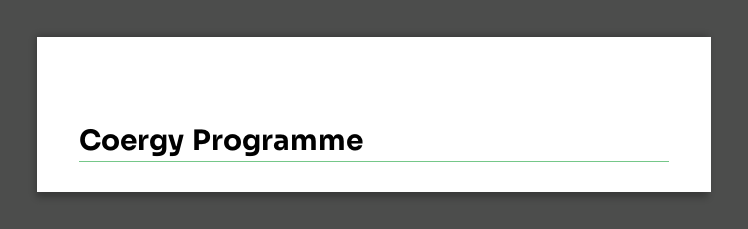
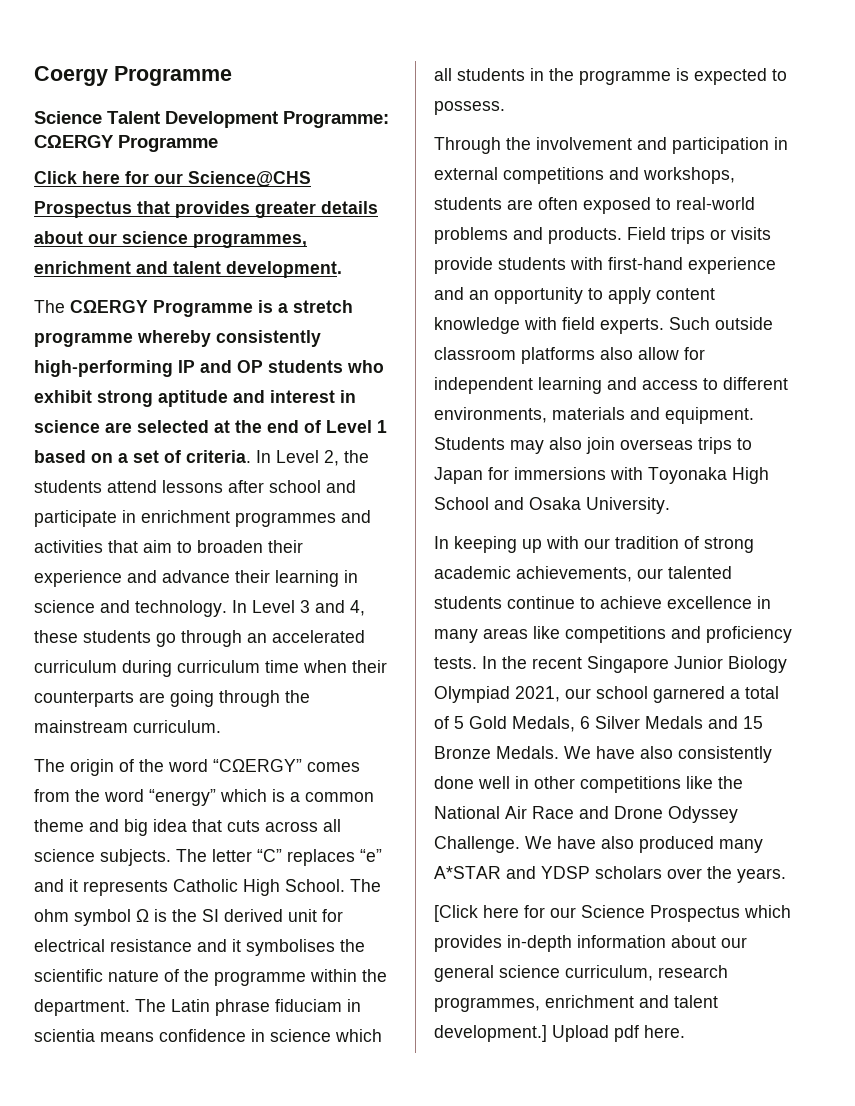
(363, 143) none -> [34,111,389,128] [34,135,218,152] [34,171,311,187] [34,201,378,218] [34,231,307,248] [34,261,342,278] [34,300,353,317] [34,330,321,347] [34,360,384,377] [34,390,356,407] [34,420,387,433] [34,450,369,466] [34,480,356,493] [34,510,371,527] [34,540,303,553] [34,570,358,587] [34,600,365,617] [34,630,365,647] [34,660,387,677] [34,690,310,707] [34,720,221,733] [34,759,360,776] [34,789,374,806] [34,819,341,836] [34,849,382,866] [34,879,381,896] [34,909,343,926] [34,939,365,956] [34,969,387,986] [34,999,361,1016] [34,1029,382,1042] [434,68,787,85] [434,101,505,115] [434,137,788,154] [434,167,735,184] [434,197,755,214] [434,227,771,244] [434,257,776,274] [434,287,715,304] [434,317,773,334] [434,347,705,364] [434,377,788,394] [434,407,754,424] [434,437,752,454] [434,467,769,484] [434,497,670,514] [434,536,754,553] [434,566,732,582] [434,596,771,609] [434,626,792,643] [434,656,787,673] [434,686,779,703] [434,716,763,732] [434,746,772,763] [434,776,743,793] [434,806,738,823] [434,836,763,853] [434,866,786,883] [434,905,791,922] [434,935,747,952] [434,965,728,982] [434,995,718,1012] [434,1025,685,1042] // Science Talent Development Programme: CΩERGY Programme // Click here for our Science@CHS Prospectus that provides greater details about our science programmes, enrichment and talent development. // The CΩERGY Programme is a stretch programme whereby consistently high-performing IP and OP students who exhibit strong aptitude and interest in science are selected at the end of Level 1 based on a set of criteria. In Level 2, the students attend lessons after school and participate in enrichment programmes and activities that aim to broaden their experience and advance their learning in science and technology. In Level 3 and 4, these students go through an accelerated curriculum during curriculum time when their counterparts are going through the mainstream curriculum. // The origin of the word “CΩERGY” comes from the word “energy” which is a common theme and big idea that cuts across all science subjects. The letter “C” replaces “e” and it represents Catholic High School. The ohm symbol Ω is the SI derived unit for electrical resistance and it symbolises the scientific nature of the programme within the department. The Latin phrase fiduciam in scientia means confidence in science which all students in the programme is expected to possess. // Through the involvement and participation in external competitions and workshops, students are often exposed to real-world problems and products. Field trips or visits provide students with first-hand experience and an opportunity to apply content knowledge with field experts. Such outside classroom platforms also allow for independent learning and access to different environments, materials and equipment. Students may also join overseas trips to Japan for immersions with Toyonaka High School and Osaka University. // In keeping up with our tradition of strong academic achievements, our talented students continue to achieve excellence in many areas like competitions and proficiency tests. In the recent Singapore Junior Biology Olympiad 2021, our school garnered a total of 5 Gold Medals, 6 Silver Medals and 15 Bronze Medals. We have also consistently done well in other competitions like the National Air Race and Drone Odyssey Challenge. We have also produced many A*STAR and YDSP scholars over the years. // [Click here for our Science Prospectus which provides in-depth information about our general science curriculum, research programmes, enrichment and talent development.] Upload pdf here.

